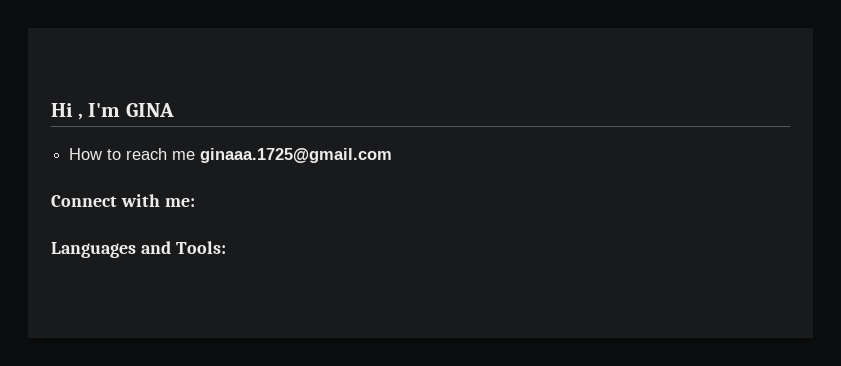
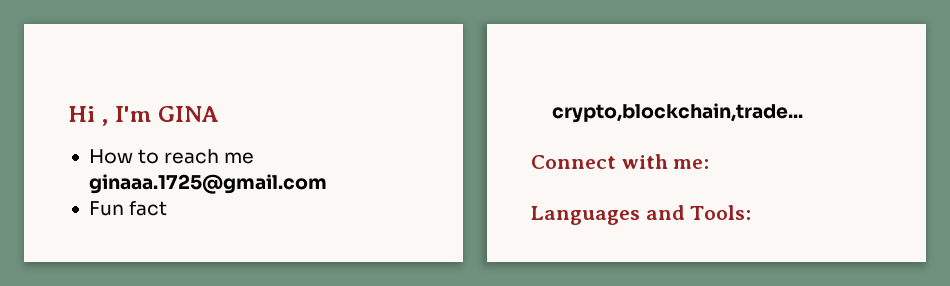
(393, 155) none -> [88,201,168,216] [551,103,803,123] // Fun fact crypto,blockchain,trade...

